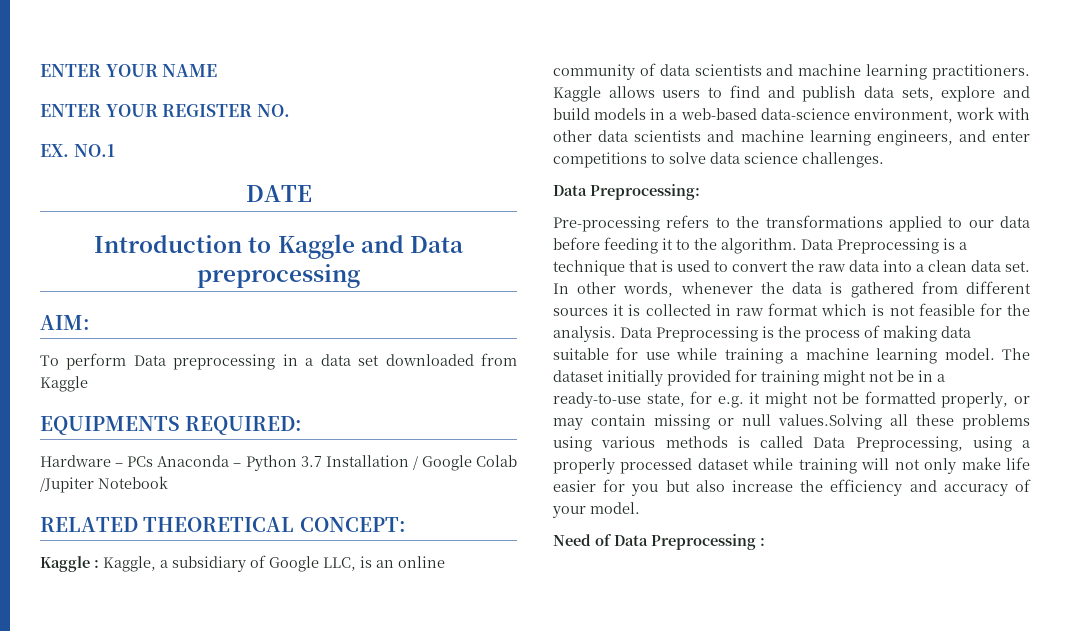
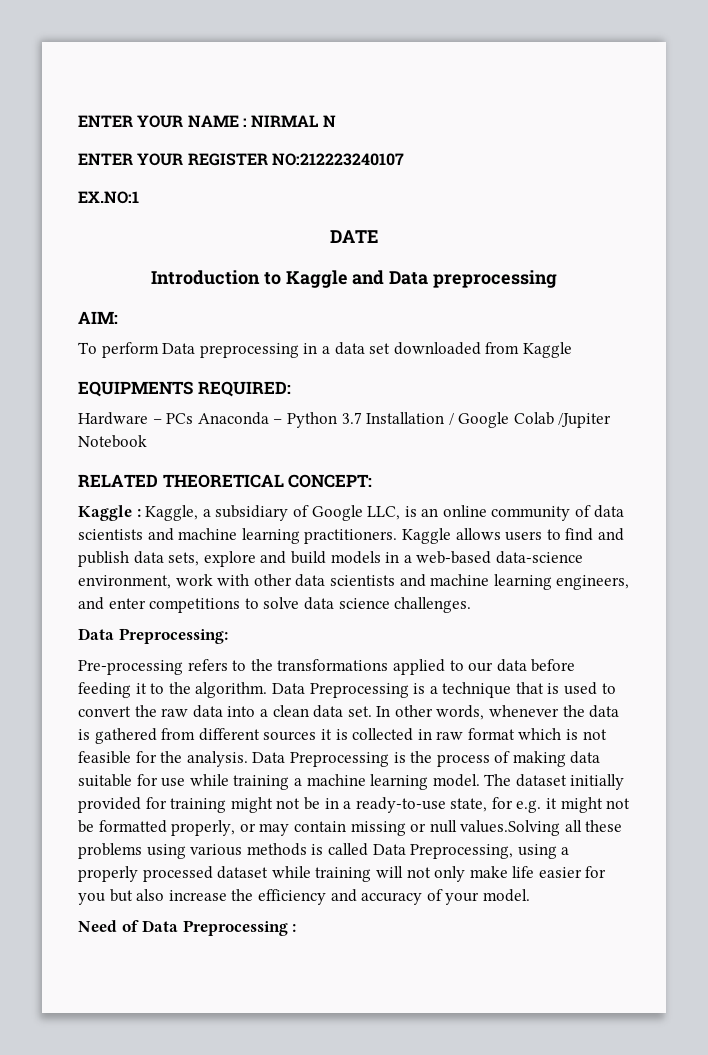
(218, 70) none -> [242,115,336,127] : NIRMAL N
[256,104,290,117] [40,144,115,157] NO. // EX. NO.1 -> [271,153,404,166] [78,191,139,204] NO:212223240107 // EX.NO:1

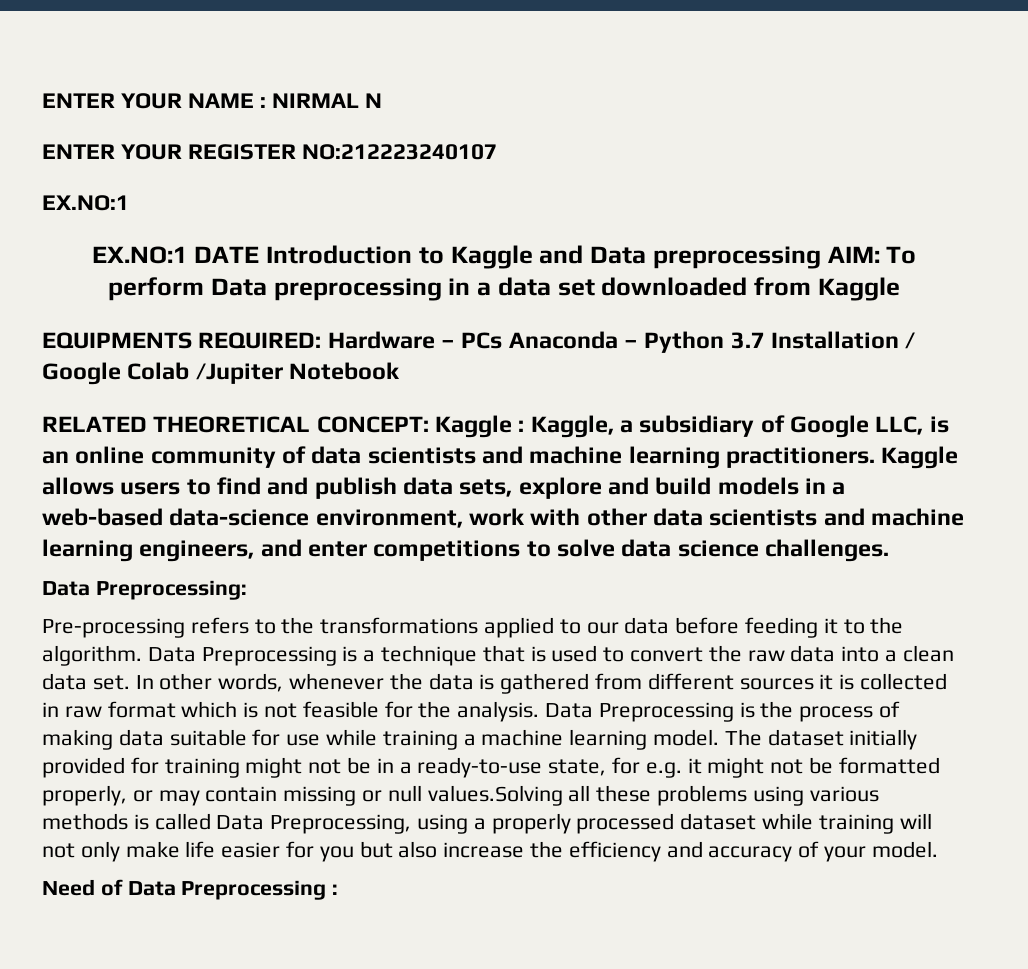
(139, 197) none -> [91,246,188,264] EX.NO:1
(379, 236) // -> (260, 254) none
(558, 279) // -> (821, 257) none
(118, 317) // -> (880, 254) none
(291, 389) // -> (322, 340) none
(373, 481) // -> (429, 424) none

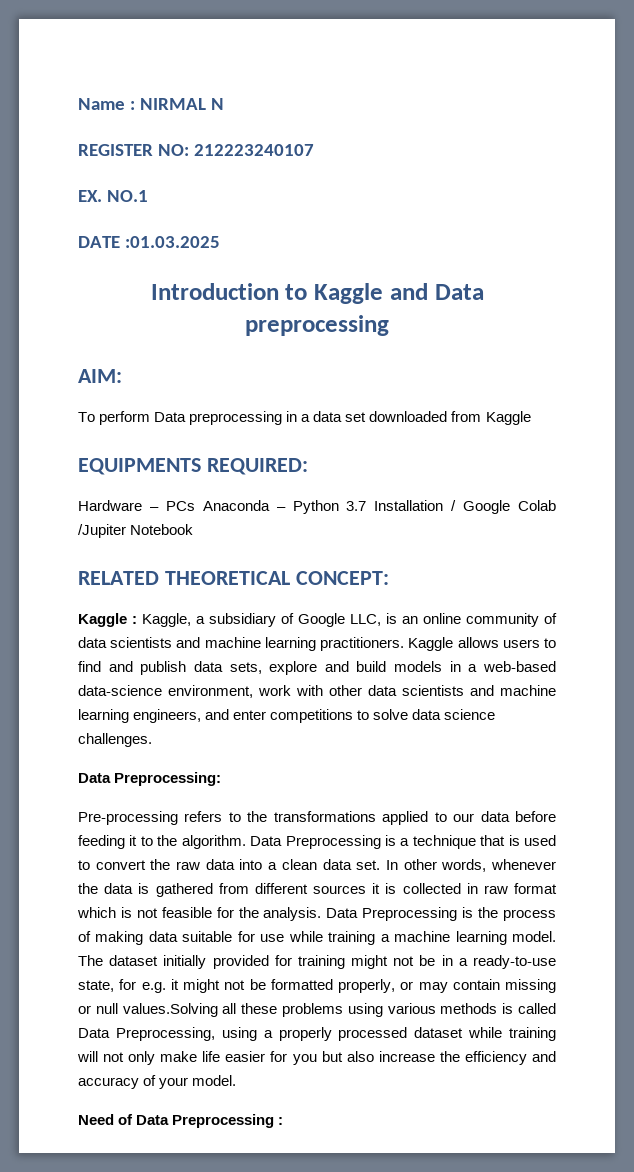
[42,93,255,109] ENTER YOUR NAME -> [78,98,125,110] Name
[42,144,498,160] [42,195,129,211] [91,246,260,264] ENTER YOUR REGISTER NO:212223240107 // EX.NO:1 // EX.NO:1 DATE -> [78,144,314,156] [78,190,148,202] [78,236,220,248] REGISTER NO: 212223240107 // EX. NO.1 // DATE :01.03.2025 //
(821, 257) none -> (389, 325) //
(880, 254) none -> (122, 376) //
(322, 340) none -> (308, 466) //
(429, 424) none -> (389, 578) //

